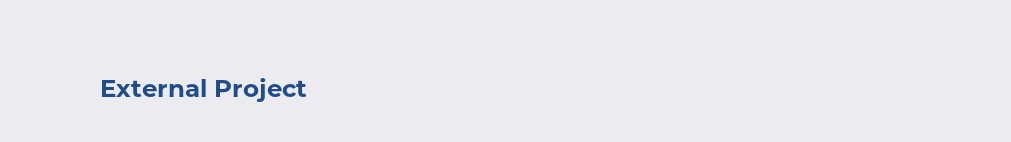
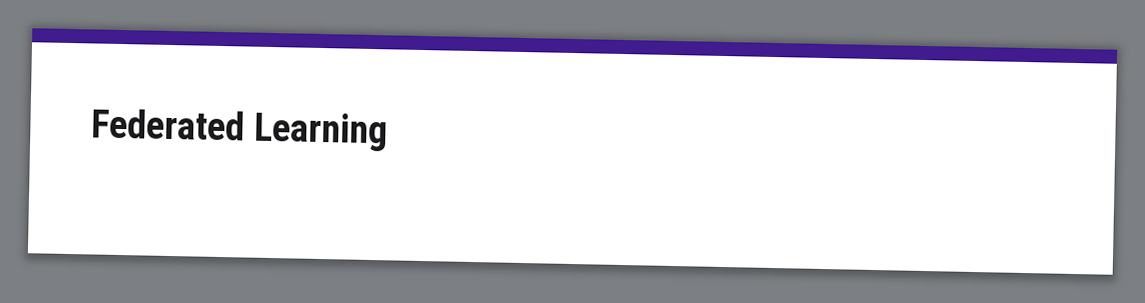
[100,78,307,102] External Project -> [91,108,389,152] Federated Learning

